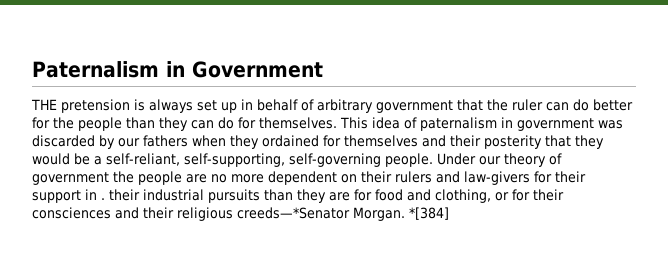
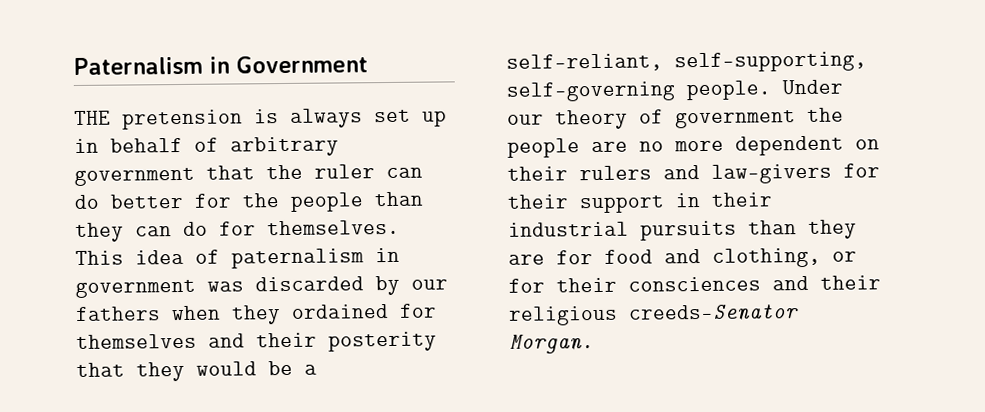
[101,198,105,200] . -> (701, 200) none
[237,207,449,221] creeds—*Senator Morgan. *[384] -> [628,304,799,322] [509,334,594,354] creeds—Senator Morgan.

